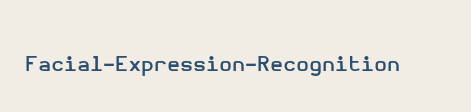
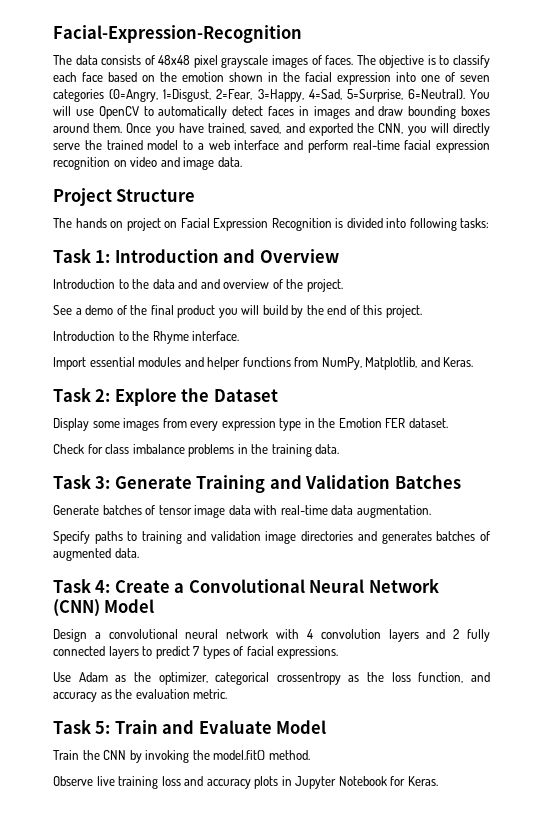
(400, 66) none -> [53,55,490,68] [53,72,490,85] [53,89,491,102] [53,106,490,119] [53,123,490,136] [53,140,490,153] [53,157,242,170] [53,188,196,206] [53,218,490,231] [53,249,339,263] [53,279,343,292] [53,305,422,318] [53,331,240,344] [53,357,474,370] [53,388,278,406] [53,418,448,431] [53,444,340,457] [53,475,461,493] [53,505,431,518] [53,531,490,544] [53,548,139,561] [53,579,439,593] [53,599,155,617] [53,629,490,642] [53,646,339,659] [53,672,490,685] [53,689,228,702] [53,720,327,734] [53,750,310,763] [53,776,438,789] // The data consists of 48x48 pixel grayscale images of faces. The objective is to classify each face based on the emotion shown in the facial expression into one of seven categories (0=Angry, 1=Disgust, 2=Fear, 3=Happy, 4=Sad, 5=Surprise, 6=Neutral). You will use OpenCV to automatically detect faces in images and draw bounding boxes around them. Once you have trained, saved, and exported the CNN, you will directly serve the trained model to a web interface and perform real-time facial expression recognition on video and image data. // Project Structure // The hands on project on Facial Expression Recognition is divided into following tasks: // Task 1: Introduction and Overview // Introduction to the data and and overview of the project. // See a demo of the final product you will build by the end of this project. // Introduction to the Rhyme interface. // Import essential modules and helper functions from NumPy, Matplotlib, and Keras. // Task 2: Explore the Dataset // Display some images from every expression type in the Emotion FER dataset. // Check for class imbalance problems in the training data. // Task 3: Generate Training and Validation Batches // Generate batches of tensor image data with real-time data augmentation. // Specify paths to training and validation image directories and generates batches of augmented data. // Task 4: Create a Convolutional Neural Network (CNN) Model // Design a convolutional neural network with 4 convolution layers and 2 fully connected layers to predict 7 types of facial expressions. // Use Adam as the optimizer, categorical crossentropy as the loss function, and accuracy as the evaluation metric. // Task 5: Train and Evaluate Model // Train the CNN by invoking the model.fit() method. // Observe live training loss and accuracy plots in Jupyter Notebook for Keras.

